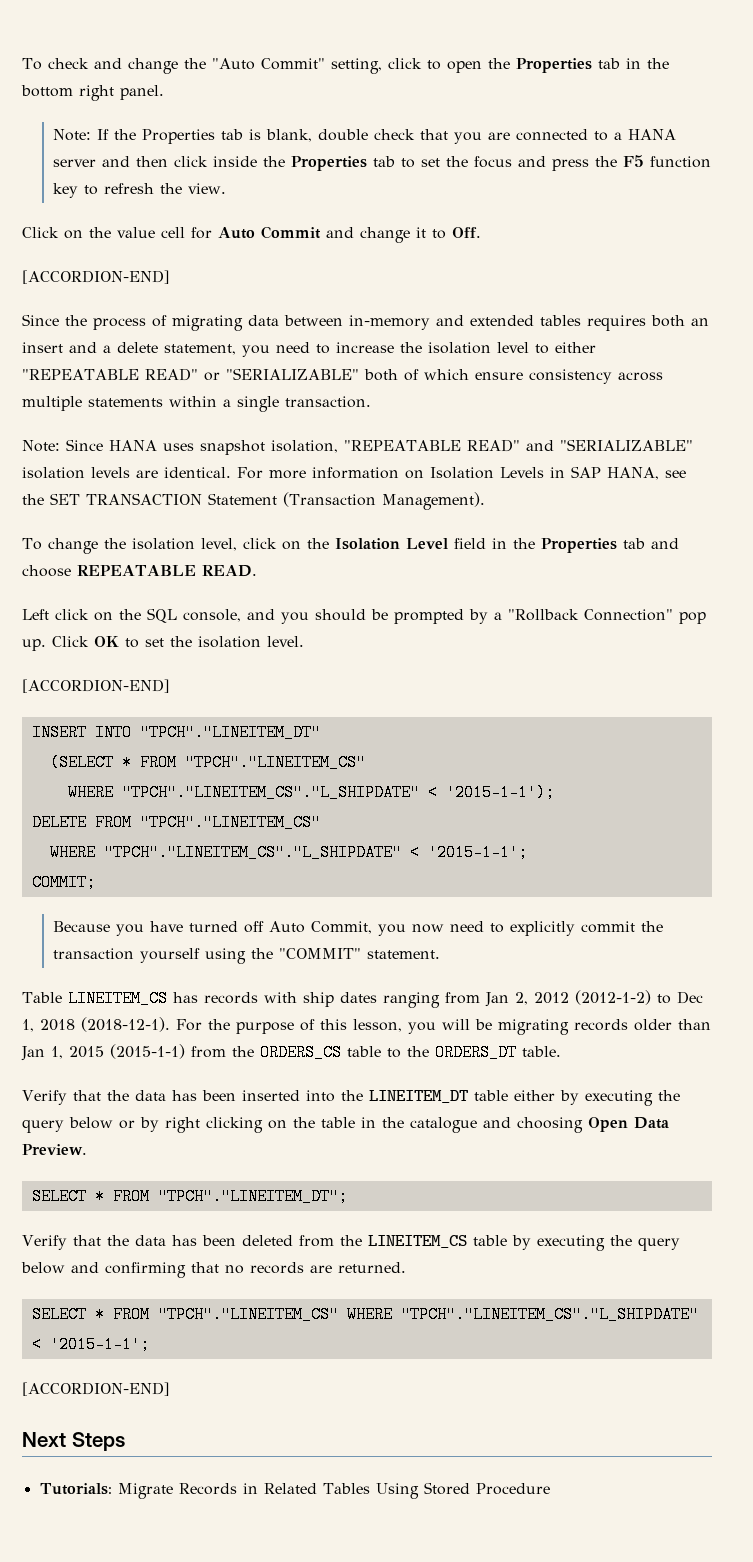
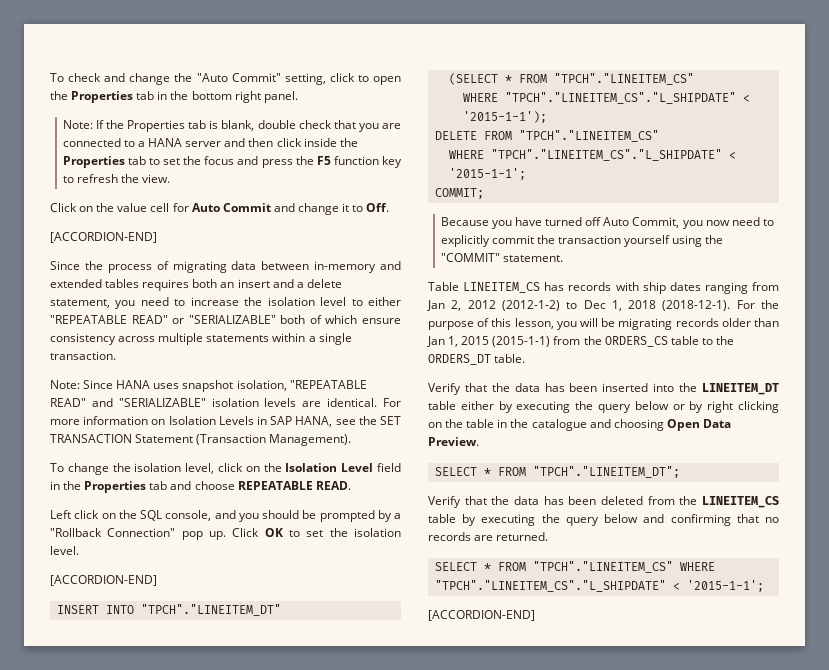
[22,1432,125,1451] [39,1482,550,1499] // Next Steps // Tutorials: Migrate Records in Related Tables Using Stored Procedure -> (535, 615) none

